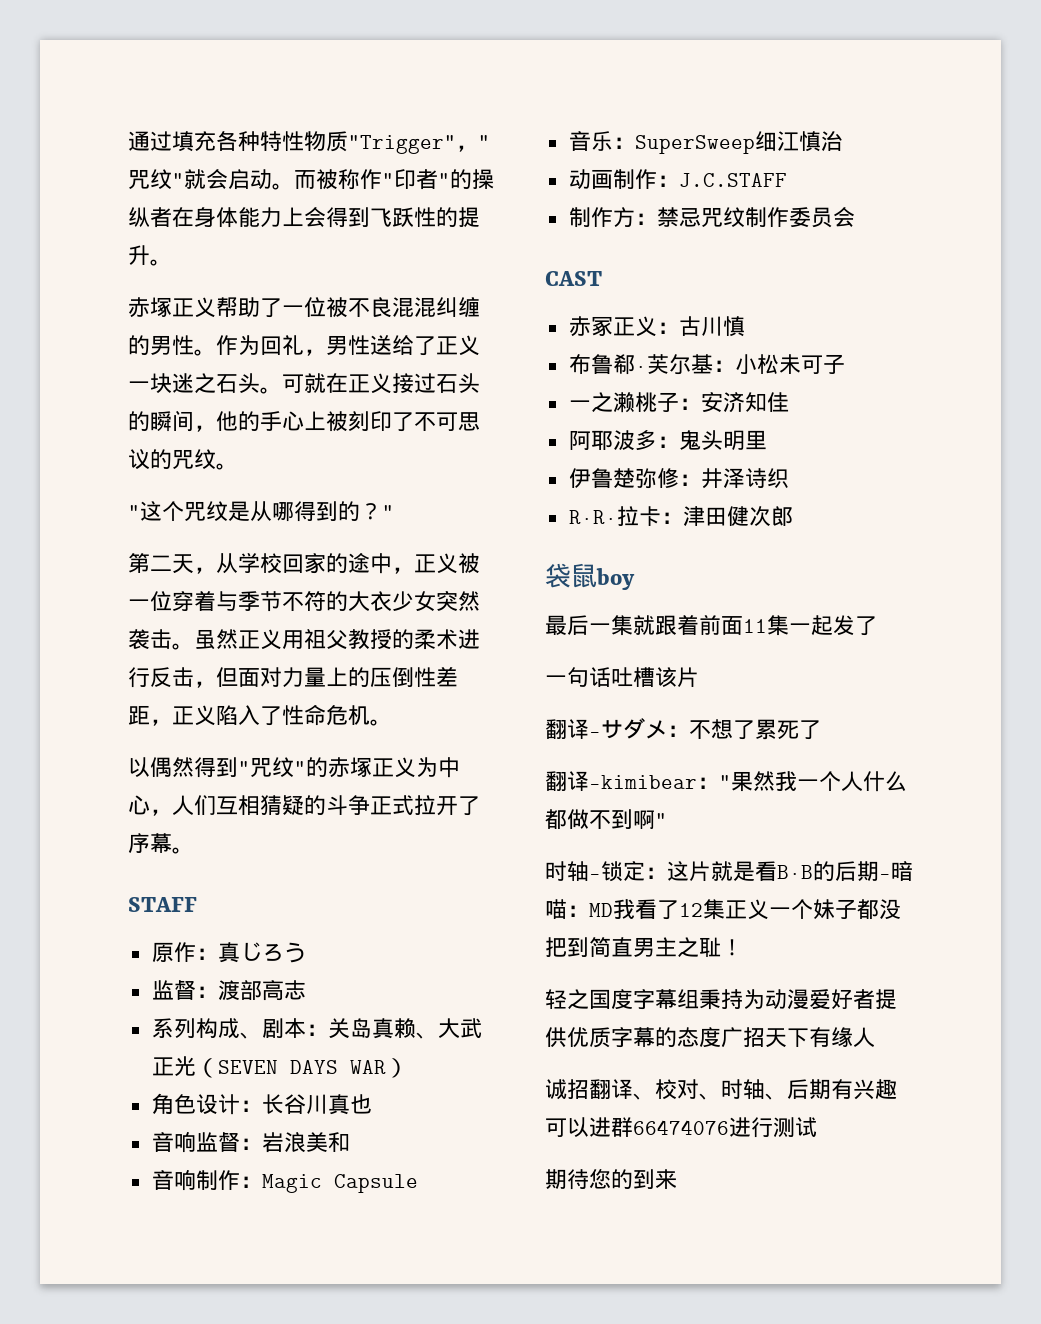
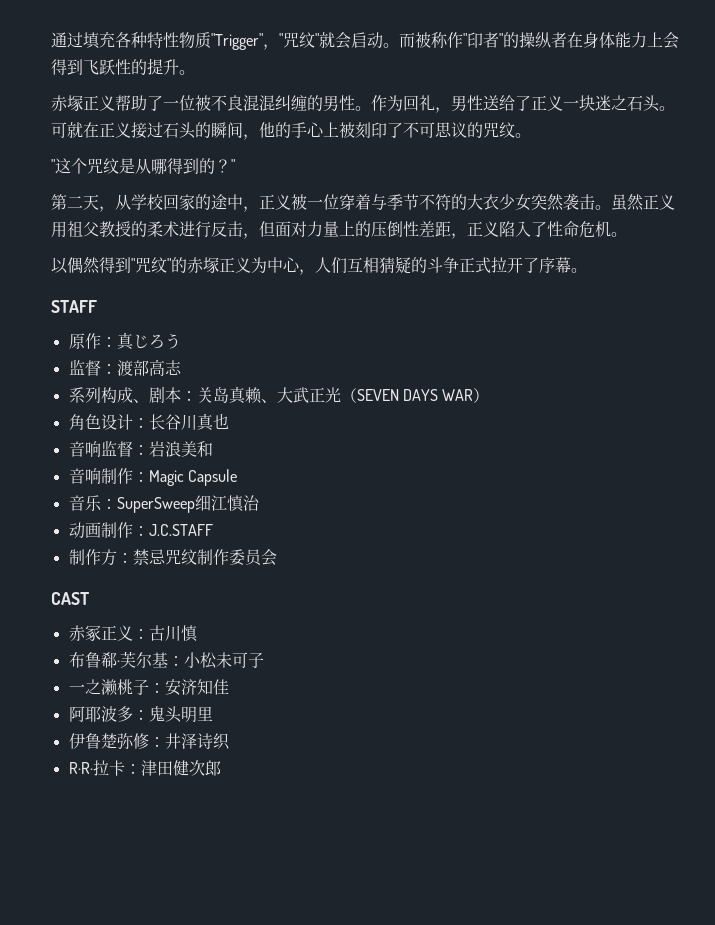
[545,563,635,590] [545,614,877,636] [545,667,699,687] [545,718,821,740] [545,771,907,792] [545,809,667,829] [545,861,913,882] [545,899,901,920] [545,937,743,958] [545,989,897,1010] [545,1027,875,1048] [545,1079,897,1100] [545,1117,817,1138] [545,1168,677,1190] // 袋鼠boy // 最后一集就跟着前面11集一起发了 // 一句话吐槽该片 // 翻译-サダメ：不想了累死了 // 翻译-kimibear："果然我一个人什么都做不到啊" // 时轴-锁定：这片就是看B·B的后期-暗喵：MD我看了12集正义一个妹子都没把到简直男主之耻！ // 轻之国度字幕组秉持为动漫爱好者提供优质字幕的态度广招天下有缘人 // 诚招翻译、校对、时轴、后期有兴趣可以进群66474076进行测试 // 期待您的到来 -> (221, 768) none

